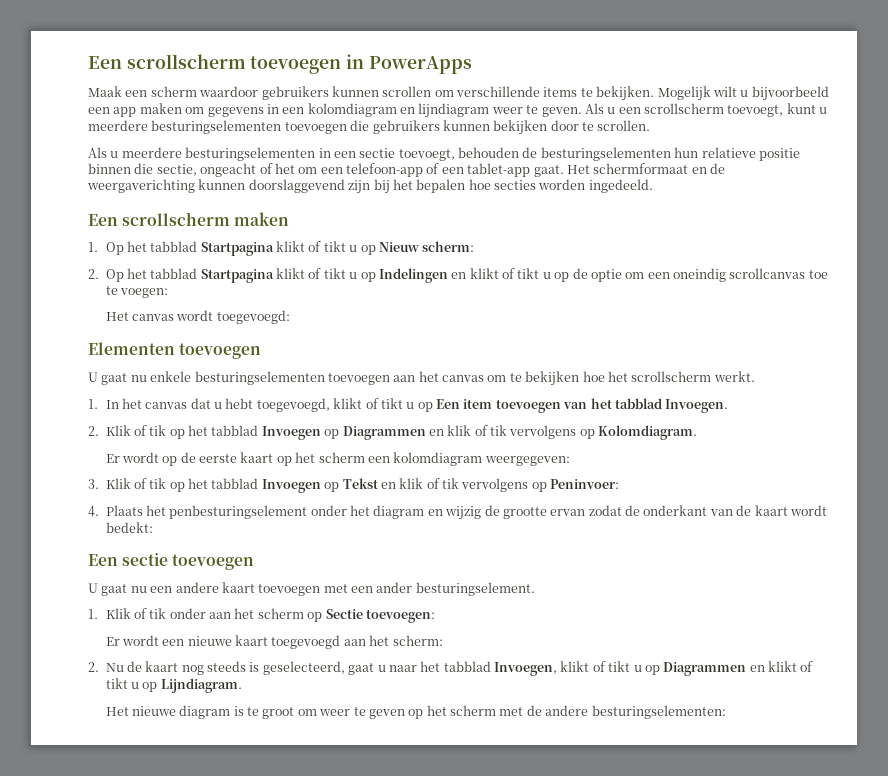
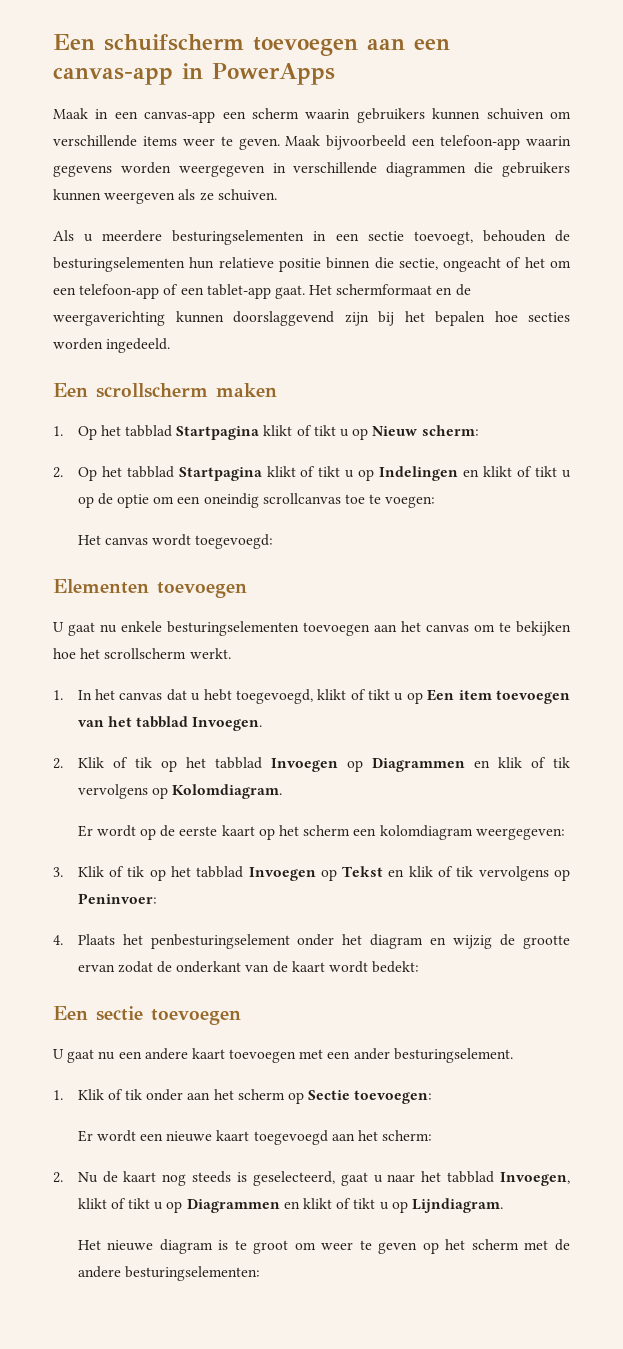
[88,54,342,74] Een scrollscherm toevoegen -> [53,34,450,56] [53,67,173,85] Een schuifscherm toevoegen aan een canvas-app
(122, 91) none -> [95,109,216,123] in een canvas-app
[199,86,432,100] waardoor gebruikers kunnen scrollen -> [305,108,544,123] waarin gebruikers kunnen schuiven
[580,86,829,101] [88,103,828,118] [88,120,651,135] te bekijken. Mogelijk wilt u bijvoorbeeld een app maken om gegevens in een kolomdiagram en lijndiagram weer te geven. Als u een scrollscherm toevoegt, kunt u meerdere besturingselementen toevoegen die gebruikers kunnen bekijken door te scrollen. -> [182,135,572,150] [53,162,570,177] [53,189,277,204] weer te geven. Maak bijvoorbeeld een telefoon-app waarin gegevens worden weergegeven in verschillende diagrammen die gebruikers kunnen weergeven als ze schuiven.

